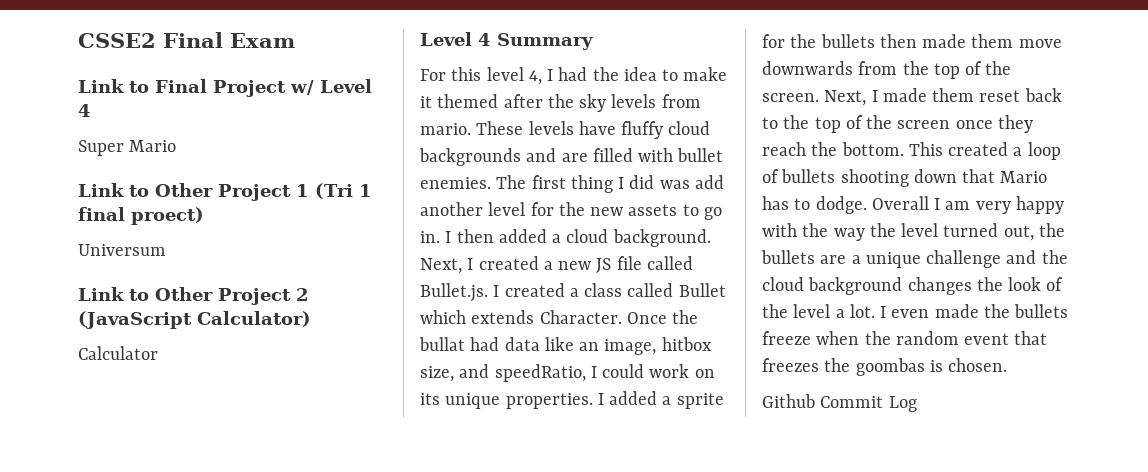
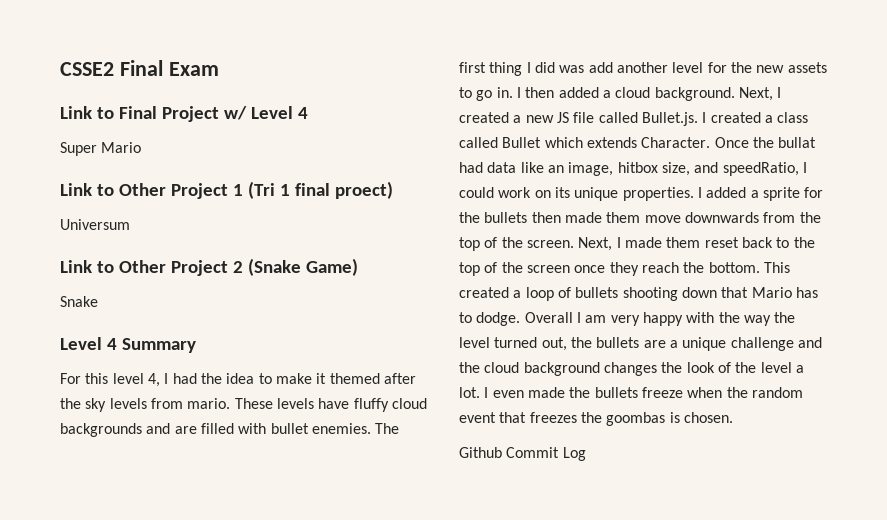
[78,311,311,329] [78,346,158,360] (JavaScript Calculator) // Calculator -> [247,258,358,276] [60,296,98,307] (Snake Game) // Snake

